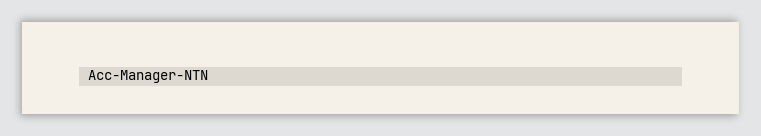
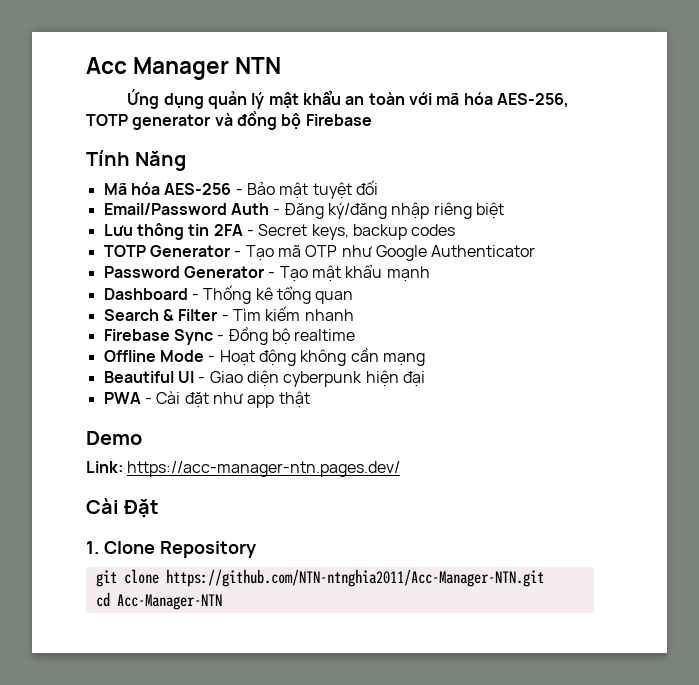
(87, 76) none -> [86,57,282,80] [127,89,569,109] [86,111,372,130] [86,150,187,171] [103,180,378,199] [103,202,504,219] [103,223,456,240] [103,245,536,261] [103,264,430,282] [103,285,354,304] [103,306,354,321] [103,327,356,345] [103,348,425,366] [103,370,425,387] [103,391,310,408] [86,431,142,445] [86,461,401,477] [86,498,160,518] [86,541,256,558] [95,569,544,587] [95,592,110,607] Acc Manager NTN // Ứng dụng quản lý mật khẩu an toàn với mã hóa AES-256, TOTP generator và đồng bộ Firebase // Tính Năng // Mã hóa AES-256 - Bảo mật tuyệt đối // Email/Password Auth - Đăng ký/đăng nhập riêng biệt // Lưu thông tin 2FA - Secret keys, backup codes // TOTP Generator - Tạo mã OTP như Google Authenticator // Password Generator - Tạo mật khẩu mạnh // Dashboard - Thống kê tổng quan // Search & Filter - Tìm kiếm nhanh // Firebase Sync - Đồng bộ realtime // Offline Mode - Hoạt động không cần mạng // Beautiful UI - Giao diện cyberpunk hiện đại // PWA - Cài đặt như app thật // Demo // Link: https://acc-manager-ntn.pages.dev/ // Cài Đặt // 1. Clone Repository // git clone https://github.com/NTN-ntnghia2011/Acc-Manager-NTN.git // cd

